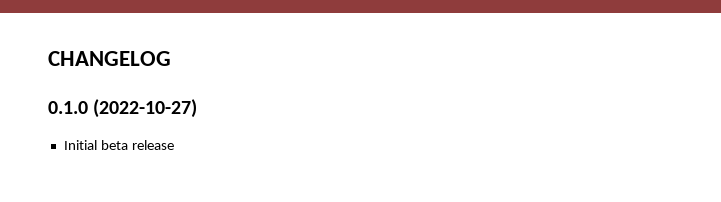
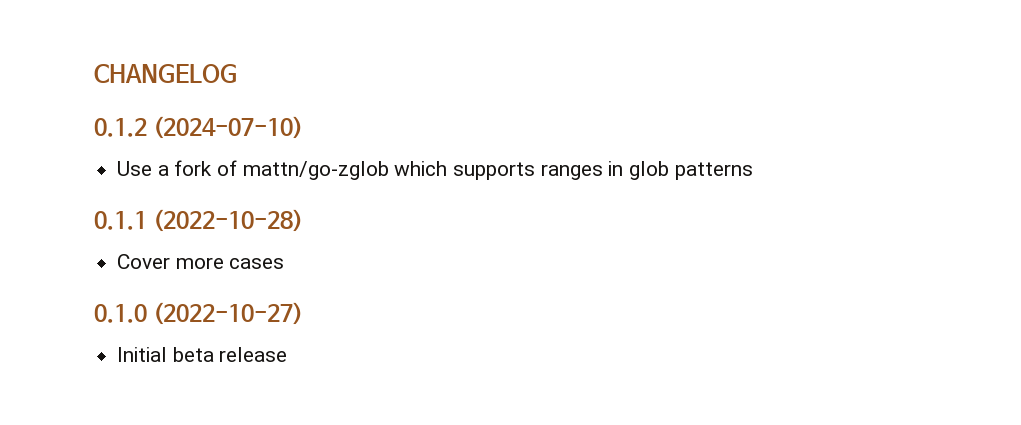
(171, 58) none -> [94,116,304,139] [117,160,753,180] [94,209,304,232] [117,254,285,269] // 0.1.2 (2024-07-10) // Use a fork of mattn/go-zglob which supports ranges in glob patterns // 0.1.1 (2022-10-28) // Cover more cases

